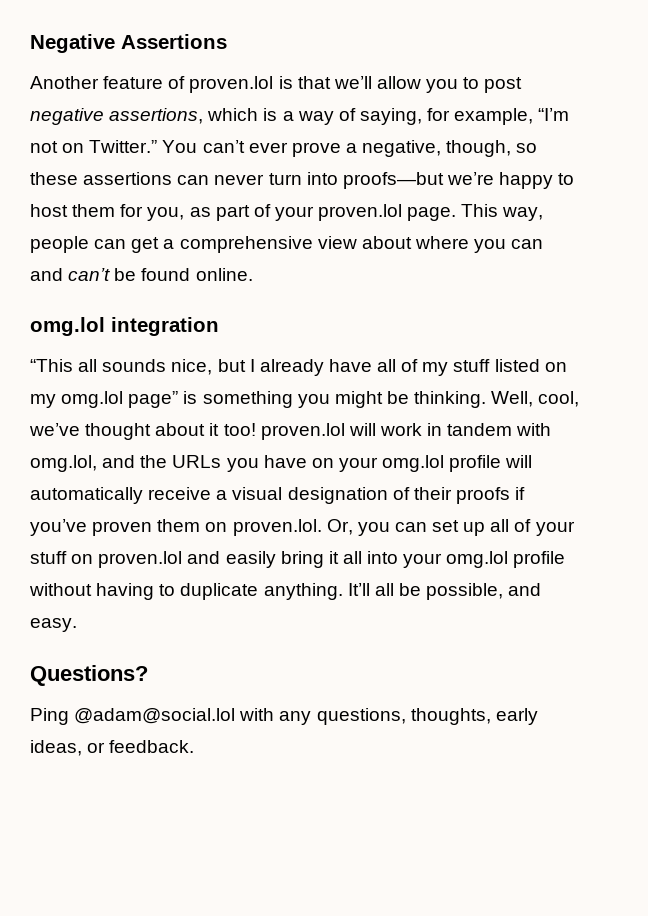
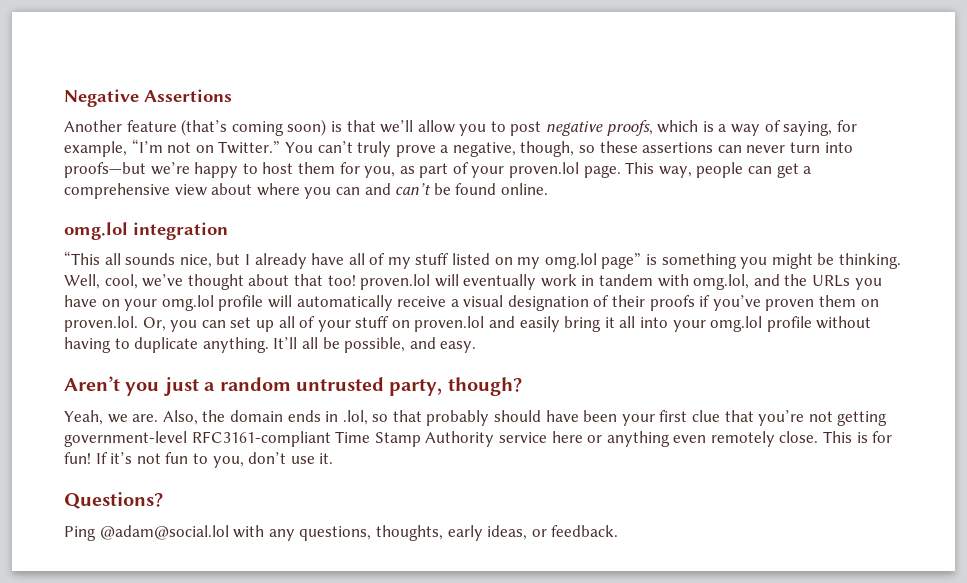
[168,76,274,93] of proven.lol -> [181,119,327,136] (that’s coming soon)
[109,108,204,124] assertions, -> [606,120,653,136] proofs,
[248,142,288,153] ever -> [357,141,392,157] truly
[209,423,220,436] it -> [293,274,323,286] that
(376, 429) none -> [463,274,537,290] eventually
(77, 625) none -> [64,376,522,396] [64,410,888,426] [64,431,893,447] [64,452,334,468] // Aren’t you just a random untrusted party, though? // Yeah, we are. Also, the domain ends in .lol, so that probably should have been your first clue that you’re not getting government-level RFC3161-compliant Time Stamp Authority service here or anything even remotely close. This is for fun! If it’s not fun to you, don’t use it.

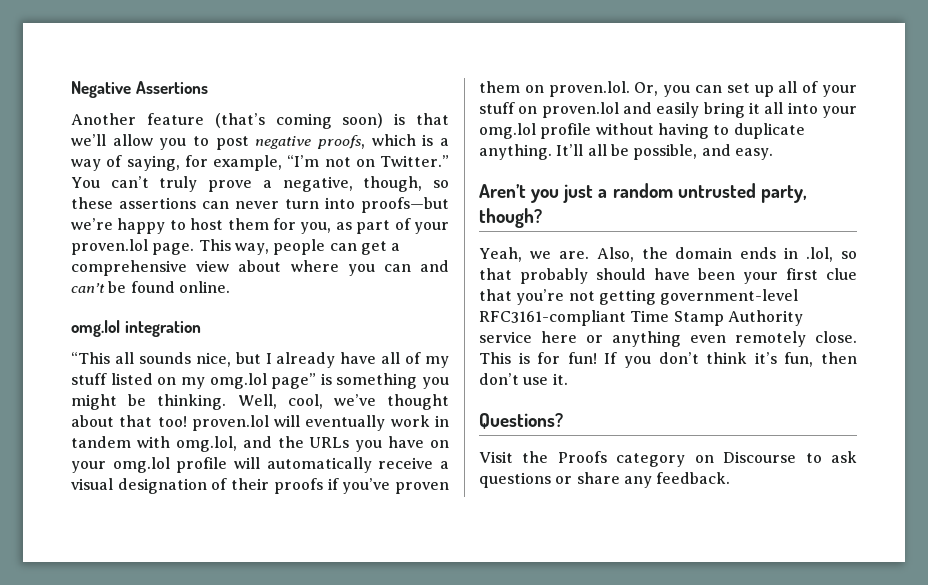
[110,452,334,468] [64,492,163,509] [64,525,547,541] it’s not fun to you, don’t use it. // Questions? // Ping @adam@social.lol with any questions, thoughts, early ideas, or -> [624,352,857,368] [479,373,568,385] [479,413,563,429] [479,451,857,467] [479,472,652,488] you don’t think it’s fun, then don’t use it. // Questions? // Visit the Proofs category on Discourse to ask questions or share any

